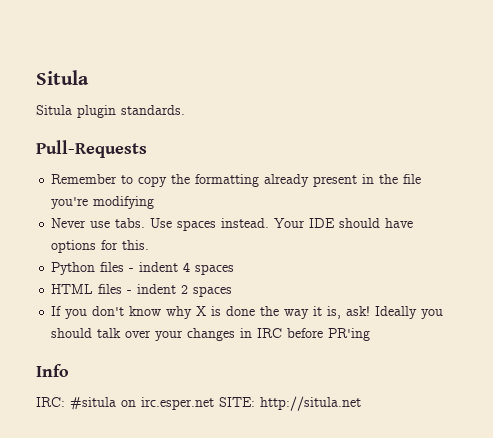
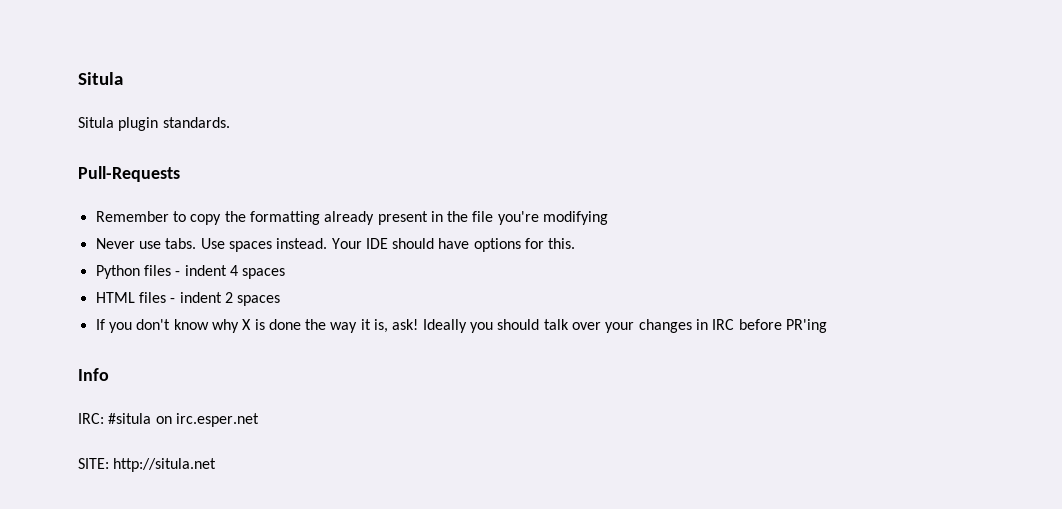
(214, 403) none -> (259, 420) //

